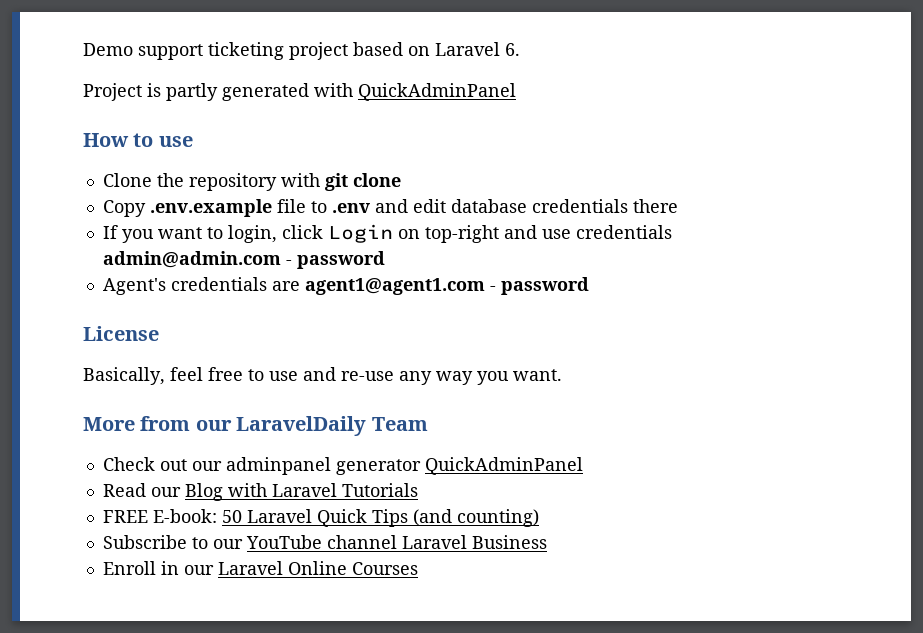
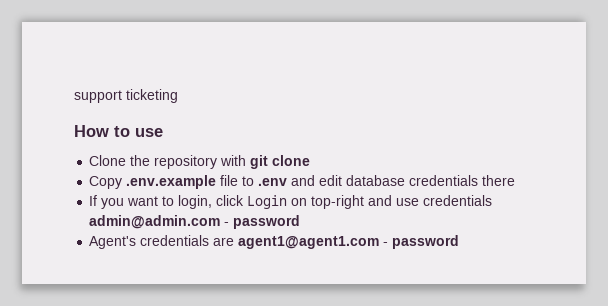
[83,43,133,56] Demo -> (74, 96) none
[289,42,520,60] [83,83,516,101] project based on Laravel 6. // Project is partly generated with QuickAdminPanel -> (178, 96) none
[83,326,159,341] [83,367,562,385] [83,416,428,436] [102,457,583,475] [102,483,418,501] [102,509,539,527] [102,535,547,549] [102,561,418,575] // License // Basically, feel free to use and re-use any way you want. // More from our LaravelDaily Team // Check out our adminpanel generator QuickAdminPanel // Read our Blog with Laravel Tutorials // FREE E-book: 50 Laravel Quick Tips (and counting) // Subscribe to our YouTube channel Laravel Business // Enroll in our Laravel Online Courses -> (460, 242) none

